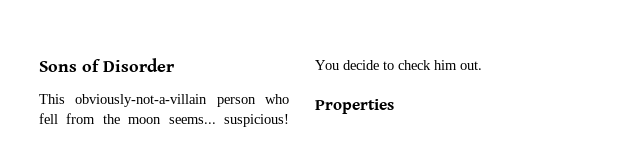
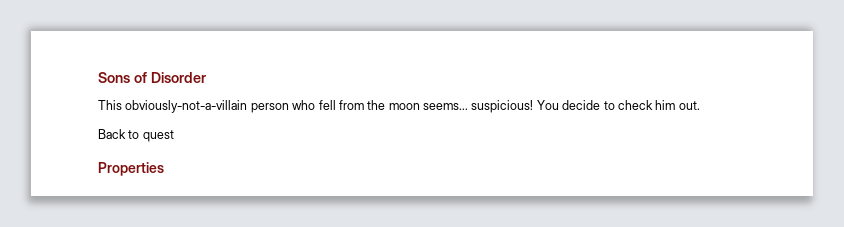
(482, 65) none -> [98,129,174,142] // Back to quest

